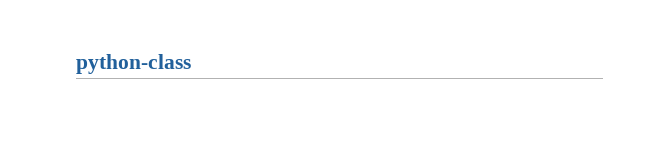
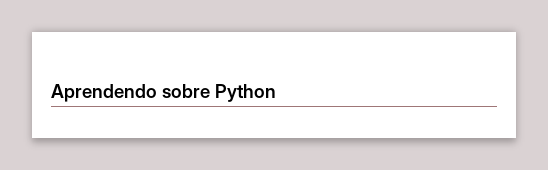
[76,54,191,74] python-class -> [51,84,276,102] Aprendendo sobre Python

